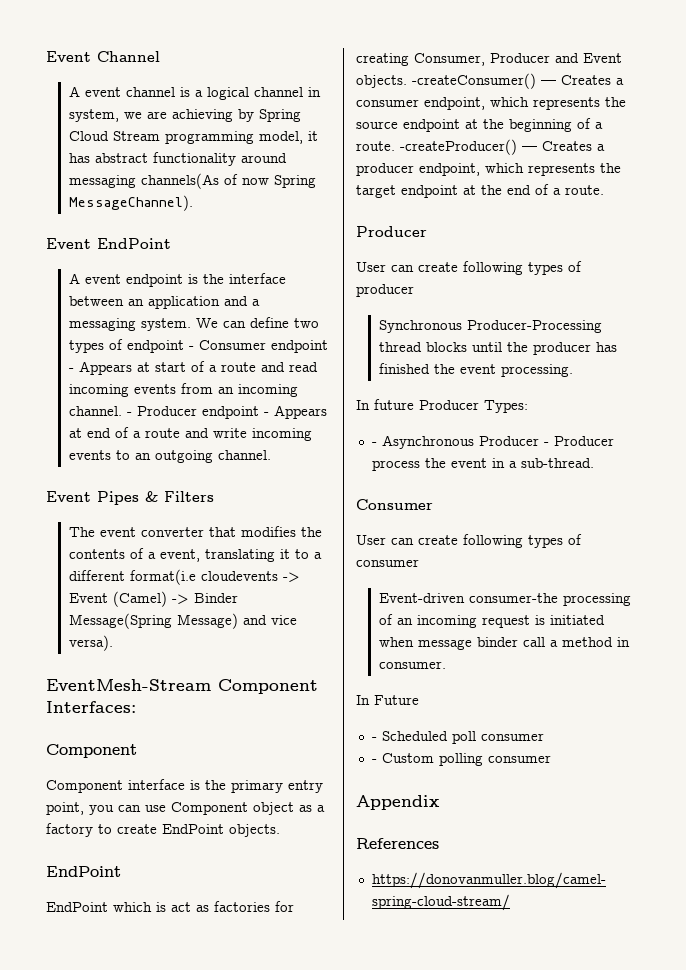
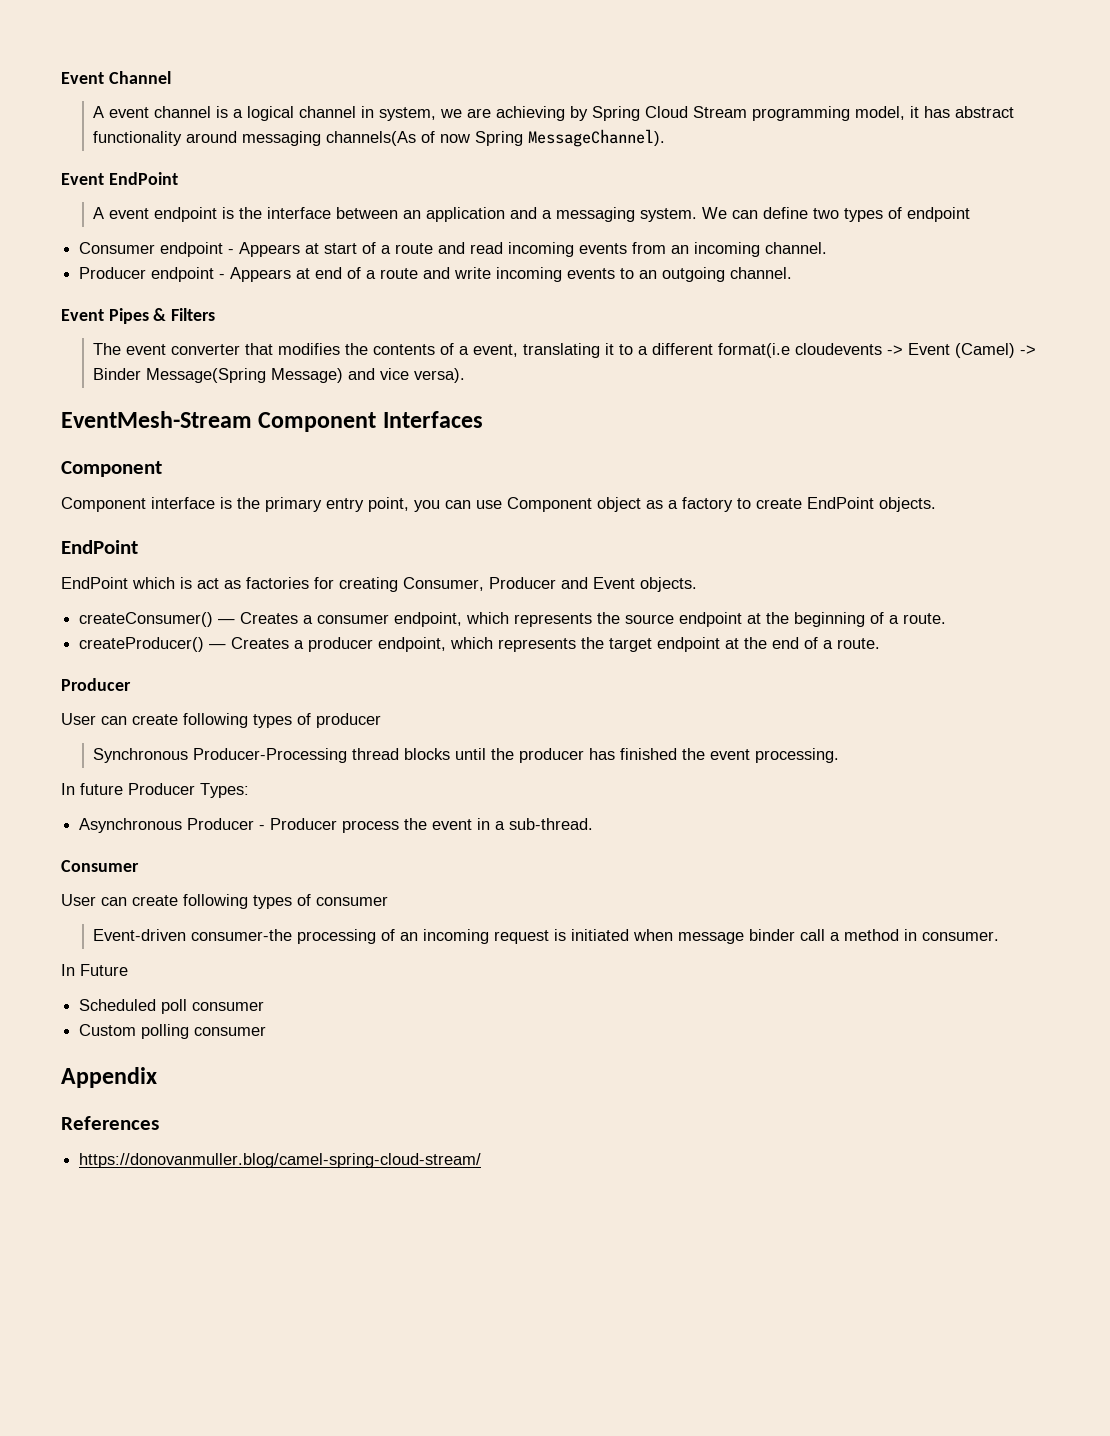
[188,346,194,350] - -> (971, 214) //
[126,412,132,416] - -> (828, 248) //
[46,701,136,713] Interfaces: -> [382,411,483,428] Interfaces
[412,73,536,89] -createConsumer() -> [79,612,214,627] // createConsumer()
[400,139,517,155] -createProducer() -> [79,637,205,652] // createProducer()
[371,442,377,446] - -> (249, 790) none
[371,737,377,741] - -> (128, 970) none
[371,759,377,763] - -> (265, 1006) none

